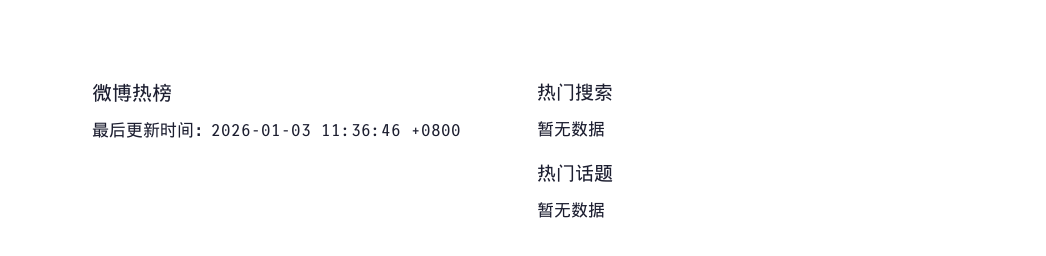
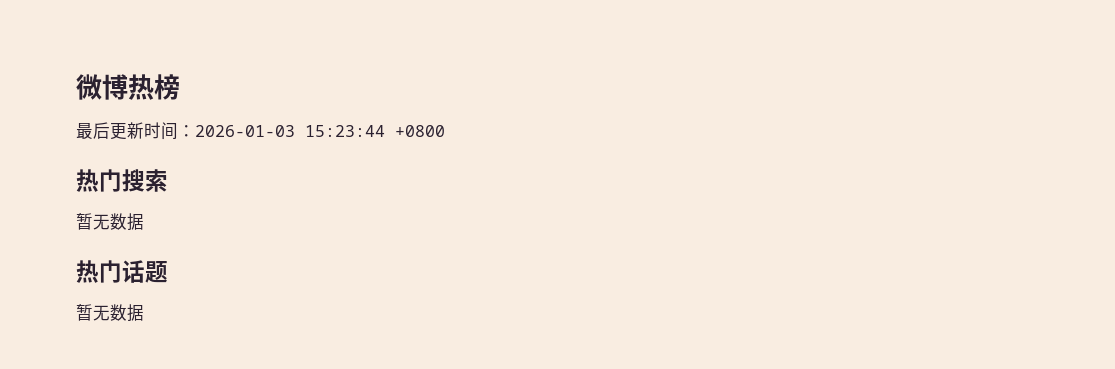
[321,124,401,137] 11:36:46 -> [305,125,385,137] 15:23:44

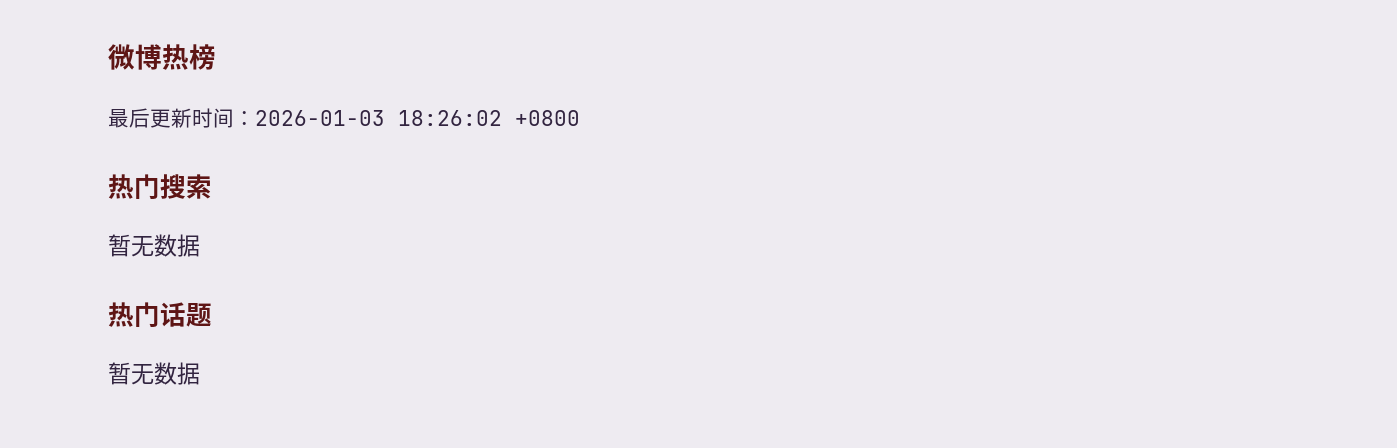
[305,125,385,137] 15:23:44 -> [398,110,502,126] 18:26:02

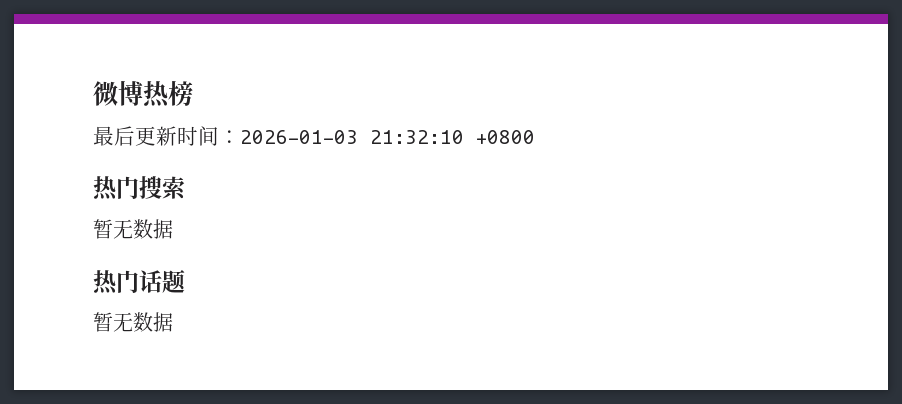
[398,110,502,126] 18:26:02 -> [370,130,464,144] 21:32:10

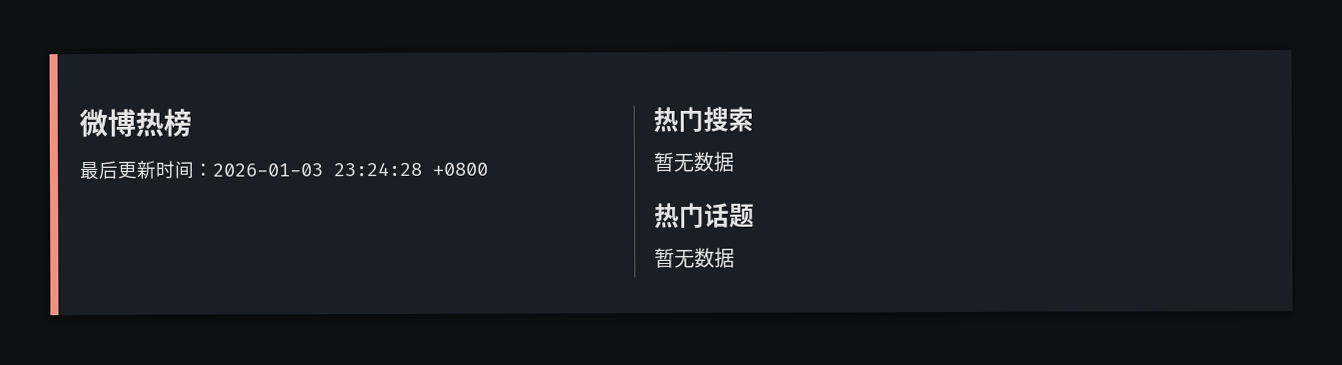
[370,130,464,144] 21:32:10 -> [333,161,422,177] 23:24:28

